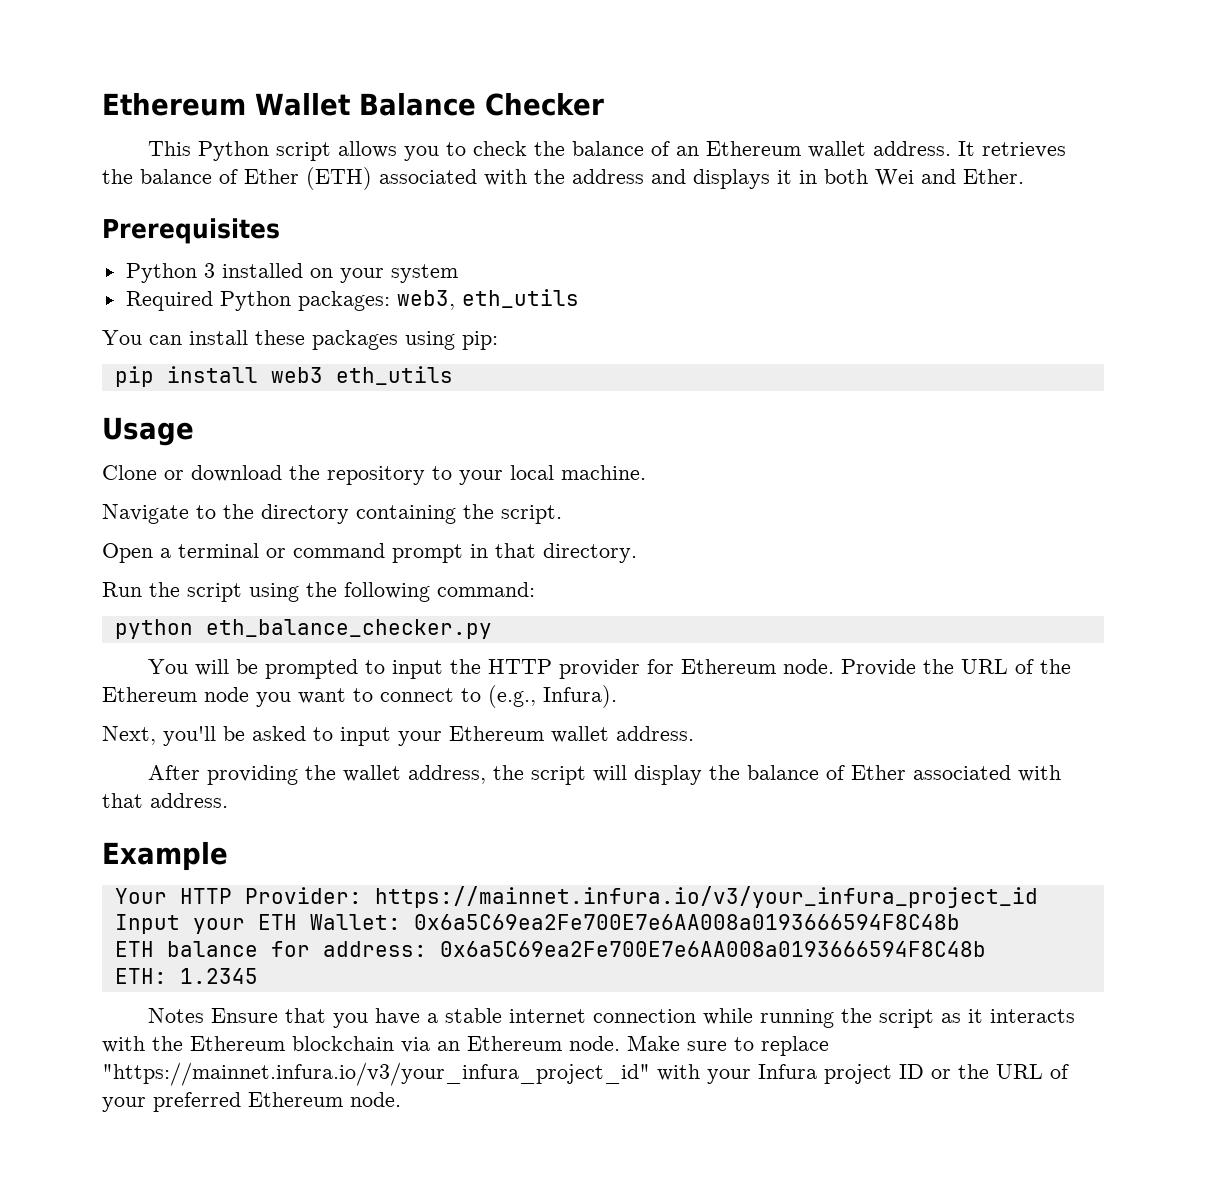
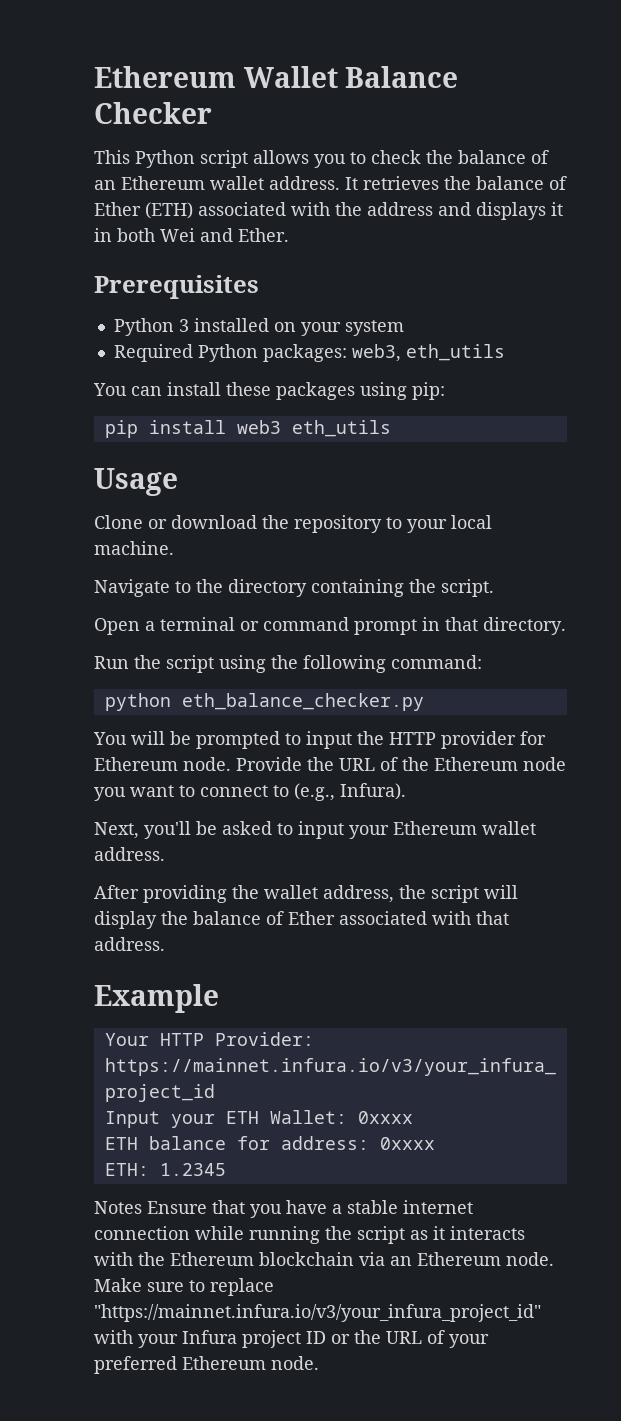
[413,914,960,930] 0x6a5C69ea2Fe700E7e6AA008a0193666594F8C48b -> [357,1111,413,1124] 0xxxx
[439,941,986,957] 0x6a5C69ea2Fe700E7e6AA008a0193666594F8C48b -> [379,1137,435,1150] 0xxxx

